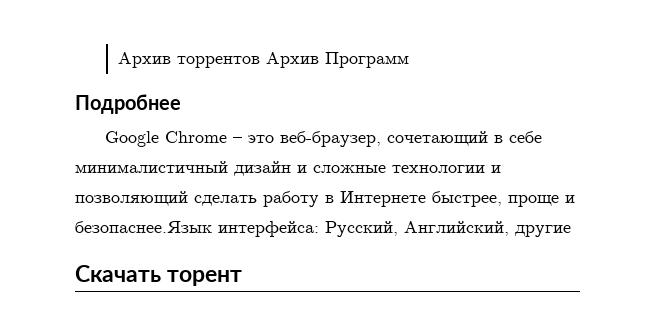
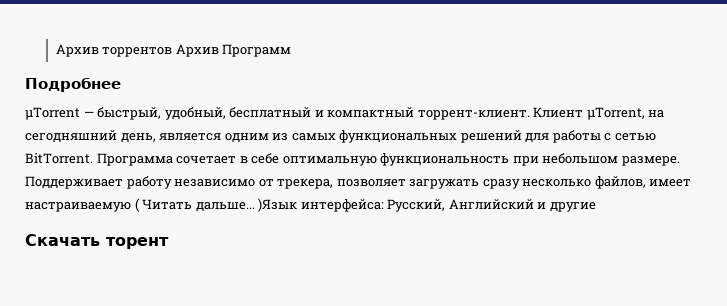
[104,131,542,147] [75,161,501,176] [75,191,575,207] [75,221,509,237] Google Chrome – это веб-браузер, сочетающий в себе минималистичный дизайн и сложные технологии и позволяющий сделать работу в Интернете быстрее, проще и безопаснее.Язык интерфейса: Русский, Английский, -> [25,107,665,120] [25,130,656,143] [25,153,680,166] [25,176,692,189] [25,198,547,212] µTorrent — быстрый, удобный, бесплатный и компактный торрент-клиент. Клиент µTorrent, на сегодняшний день, является одним из самых функциональных решений для работы с сетью BitTorrent. Программа сочетает в себе оптимальную функциональность при небольшом размере. Поддерживает работу независимо от трекера, позволяет загружать сразу несколько файлов, имеет настраиваемую ( Читать дальше... )Язык интерфейса: Русский, Английский и

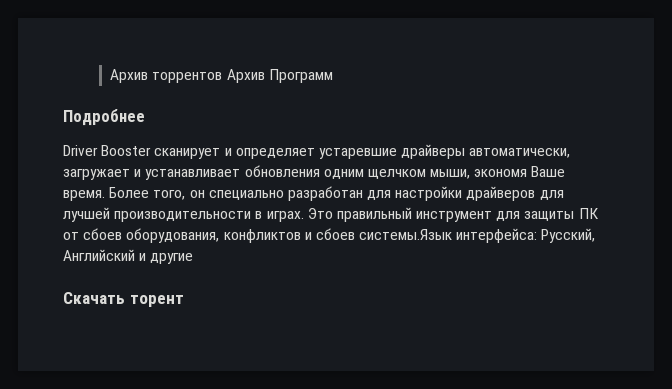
[25,107,665,120] [25,130,656,143] [25,153,680,166] [25,176,692,189] [25,198,298,212] µTorrent — быстрый, удобный, бесплатный и компактный торрент-клиент. Клиент µTorrent, на сегодняшний день, является одним из самых функциональных решений для работы с сетью BitTorrent. Программа сочетает в себе оптимальную функциональность при небольшом размере. Поддерживает работу независимо от трекера, позволяет загружать сразу несколько файлов, имеет настраиваемую ( Читать дальше... )Язык -> [63,144,571,159] [63,165,566,180] [63,186,564,201] [63,207,599,222] [63,228,453,243] Driver Booster сканирует и определяет устаревшие драйверы автоматически, загружает и устанавливает обновления одним щелчком мыши, экономя Ваше время. Более того, он специально разработан для настройки драйверов для лучшей производительности в играх. Это правильный инструмент для защиты ПК от сбоев оборудования, конфликтов и сбоев системы.Язык

